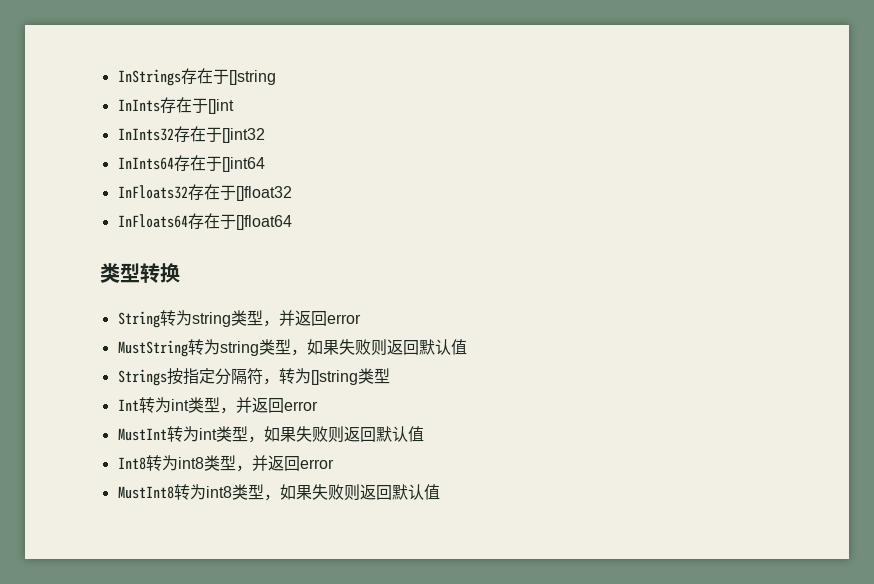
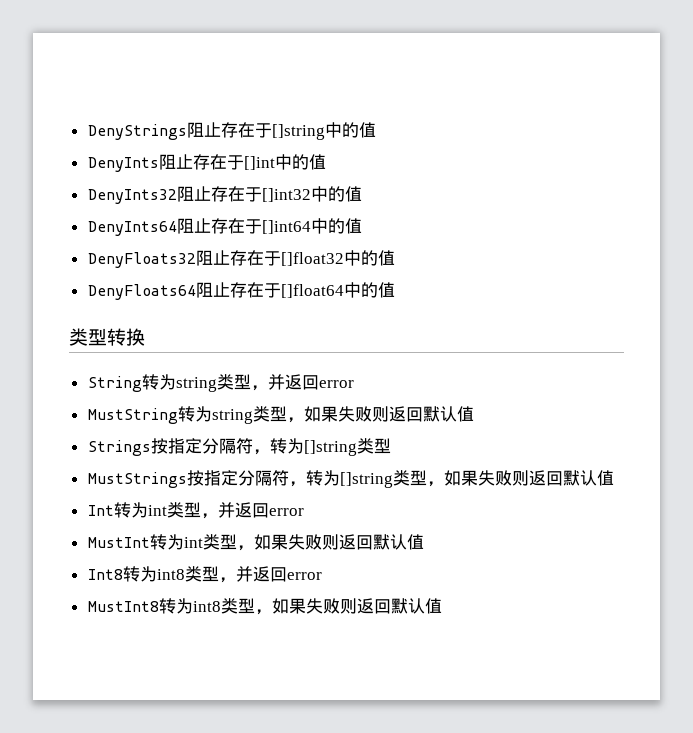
[117,69,181,86] InStrings -> [87,122,221,140] DenyStrings阻止
[117,99,160,112] // InInts -> [324,122,376,138] [87,154,193,172] 中的值 // DenyInts阻止
[117,128,174,141] // InInts32 -> [274,154,326,170] [87,186,211,204] 中的值 // DenyInts32阻止
[117,157,174,170] // InInts64 -> [310,186,362,202] [87,218,211,236] 中的值 // DenyInts64阻止
[117,185,188,199] // InFloats32 -> [310,218,362,234] [87,250,230,268] 中的值 // DenyFloats32阻止
[117,214,188,228] // InFloats64 -> [343,250,395,266] [87,282,230,300] 中的值 // DenyFloats64阻止
(292, 222) none -> [343,282,395,298] 中的值
(390, 376) none -> [87,470,614,488] // MustStrings按指定分隔符，转为[]string类型，如果失败则返回默认值

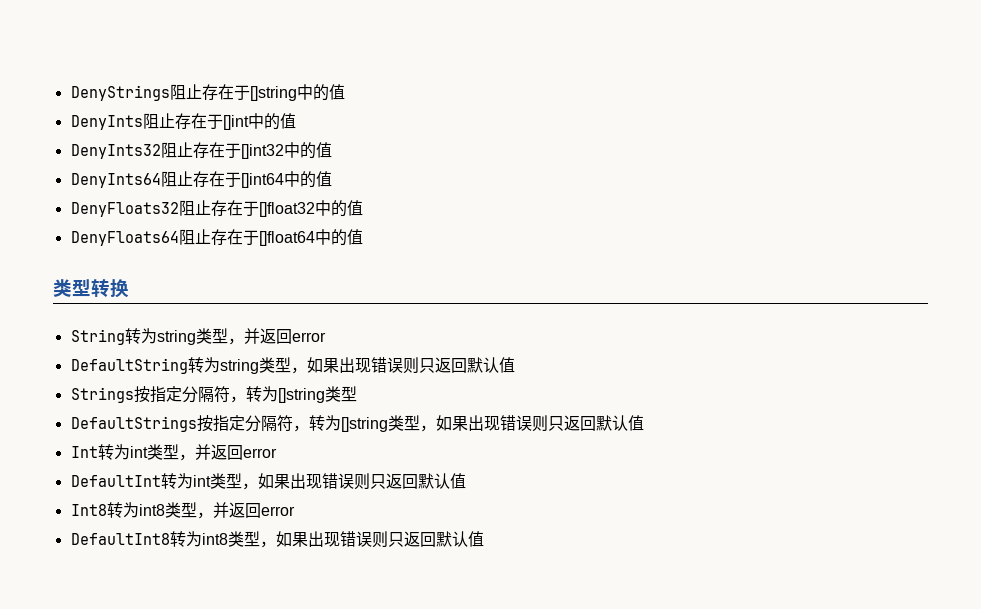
[87,408,178,424] MustString -> [70,358,188,374] DefaultString
[337,406,389,422] 失败则 -> [338,357,435,374] 出现错误则只
[87,472,187,488] MustStrings -> [70,416,197,432] DefaultStrings
[477,470,529,486] 失败则 -> [467,415,564,432] 出现错误则只
[87,537,150,548] MustInt -> [70,475,161,487] DefaultInt
[287,534,339,550] 失败则 -> [289,473,386,490] 出现错误则只
[87,601,159,612] MustInt8 -> [70,533,170,545] DefaultInt8
[305,598,357,614] 失败则 -> [307,531,404,548] 出现错误则只

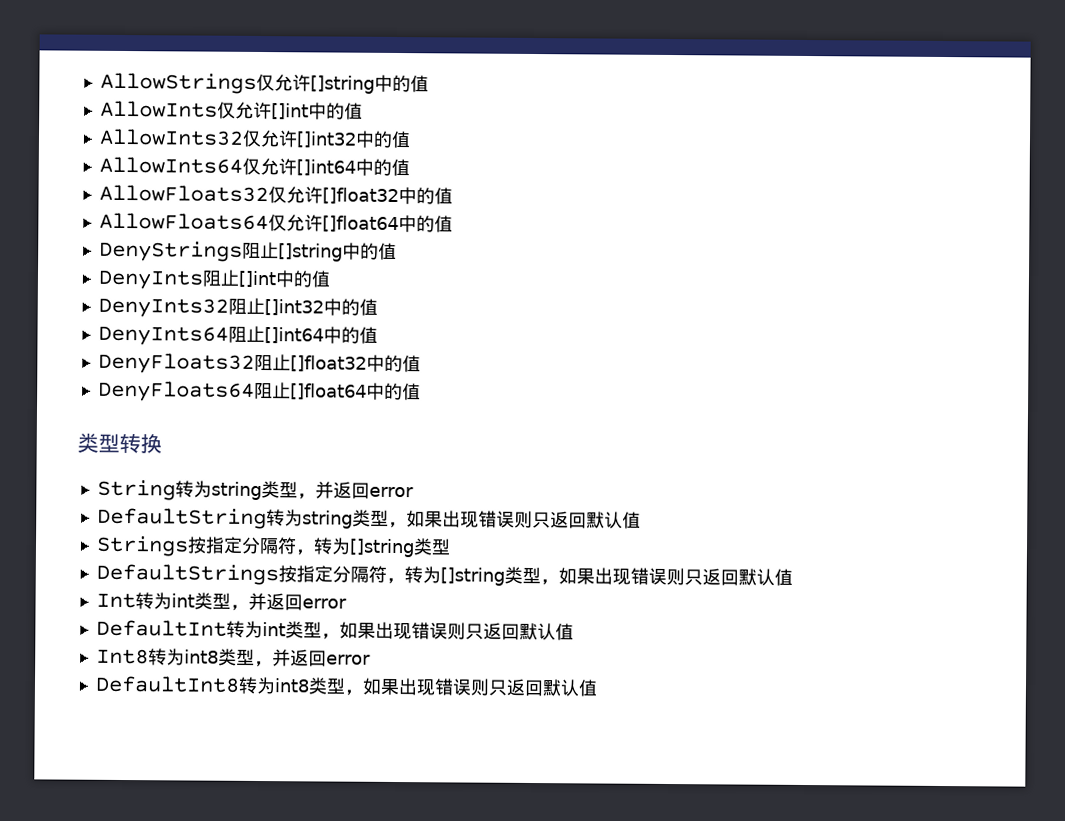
(70, 93) none -> [99,72,429,94] [99,100,363,120] [98,128,411,149] [98,156,410,177] [98,184,453,205] [98,212,453,233] AllowStrings仅允许[]string中的值 // AllowInts仅允许[]int中的值 // AllowInts32仅允许[]int32中的值 // AllowInts64仅允许[]int64中的值 // AllowFloats32仅允许[]float32中的值 // AllowFloats64仅允许[]float64中的值 //
[201,84,250,100] 存在于 -> (279, 250) none
[174,113,223,129] 存在于 -> (240, 277) none
[192,142,241,158] 存在于 -> (265, 306) none
[192,171,241,187] 存在于 -> (265, 334) none
[210,200,259,216] 存在于 -> (291, 362) none
[210,229,259,245] 存在于 -> (291, 390) none

